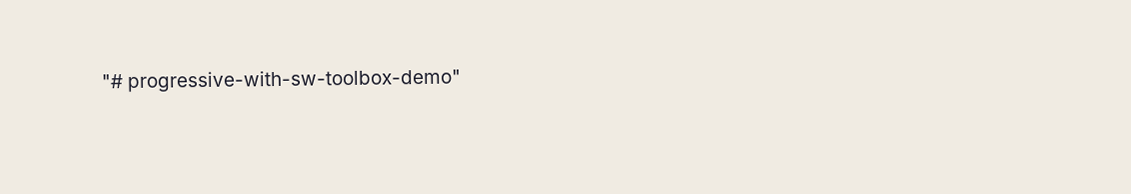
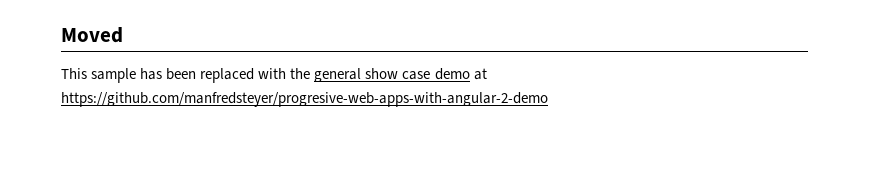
[101,68,462,93] "# progressive-with-sw-toolbox-demo" -> [61,27,123,43] [61,68,487,83] [61,92,548,107] Moved // This sample has been replaced with the general show case demo at https://github.com/manfredsteyer/progresive-web-apps-with-angular-2-demo

